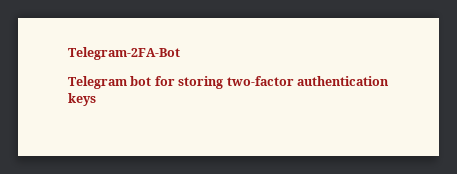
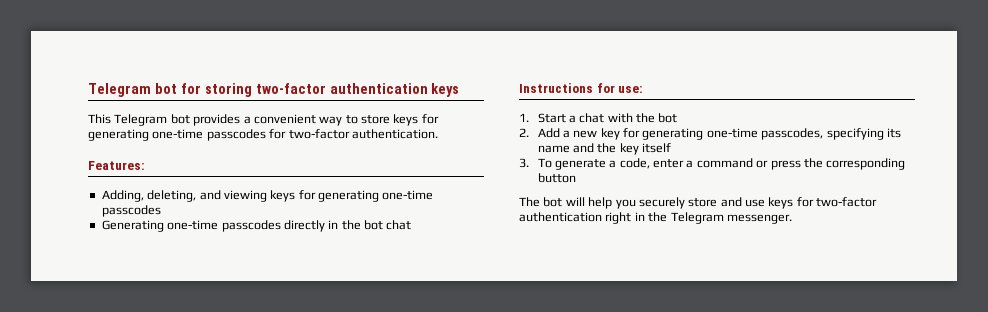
[68,47,180,60] Telegram-2FA-Bot // -> (88, 90) none
(96, 99) none -> [88,114,439,126] [88,129,438,141] [88,161,145,170] [101,190,434,202] [101,205,161,217] [101,220,412,232] [519,83,644,93] [519,113,678,123] [519,128,901,140] [537,143,672,155] [519,158,906,170] [537,173,576,183] [519,197,878,209] [519,212,792,224] // This Telegram bot provides a convenient way to store keys for generating one-time passcodes for two-factor authentication. // Features: // Adding, deleting, and viewing keys for generating one-time passcodes // Generating one-time passcodes directly in the bot chat // Instructions for use: // 1. Start a chat with the bot // 2. Add a new key for generating one-time passcodes, specifying its name and the key itself // 3. To generate a code, enter a command or press the corresponding button // The bot will help you securely store and use keys for two-factor authentication right in the Telegram messenger.

